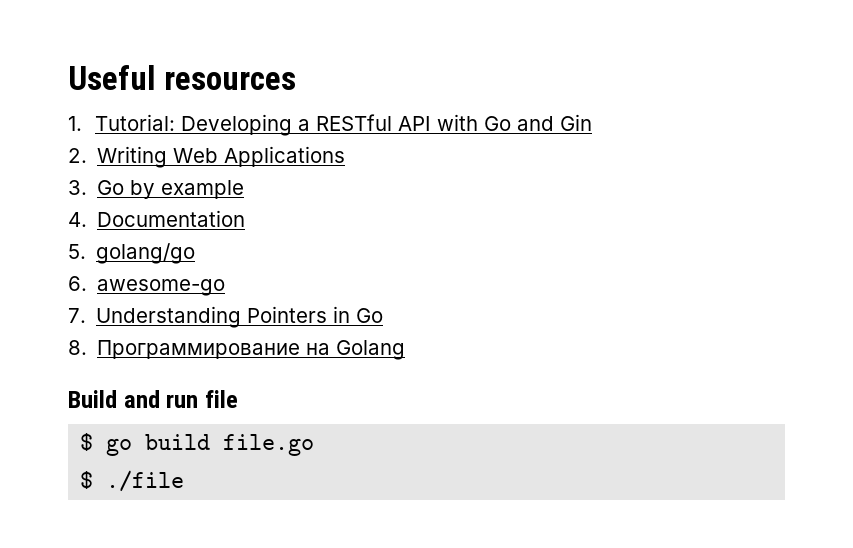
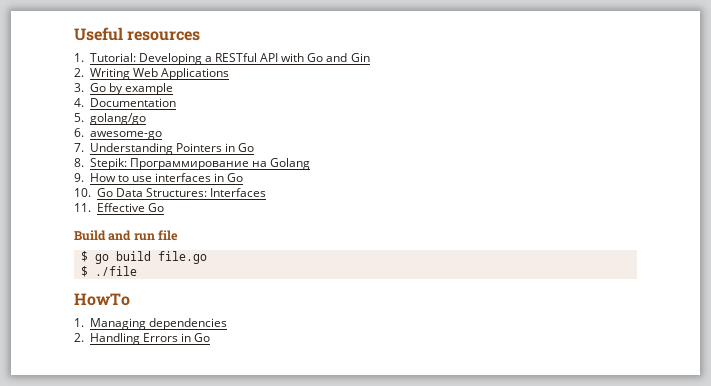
(87, 347) none -> [89,158,127,170] Stepik:
(406, 350) none -> [74,173,244,182] [74,188,267,197] [74,203,164,212] // 9. How to use interfaces in Go // 10. Go Data Structures: Interfaces // 11. Effective Go
(185, 481) none -> [74,293,130,306] [74,318,227,330] [74,333,211,345] // HowTo // 1. Managing dependencies // 2. Handling Errors in Go

